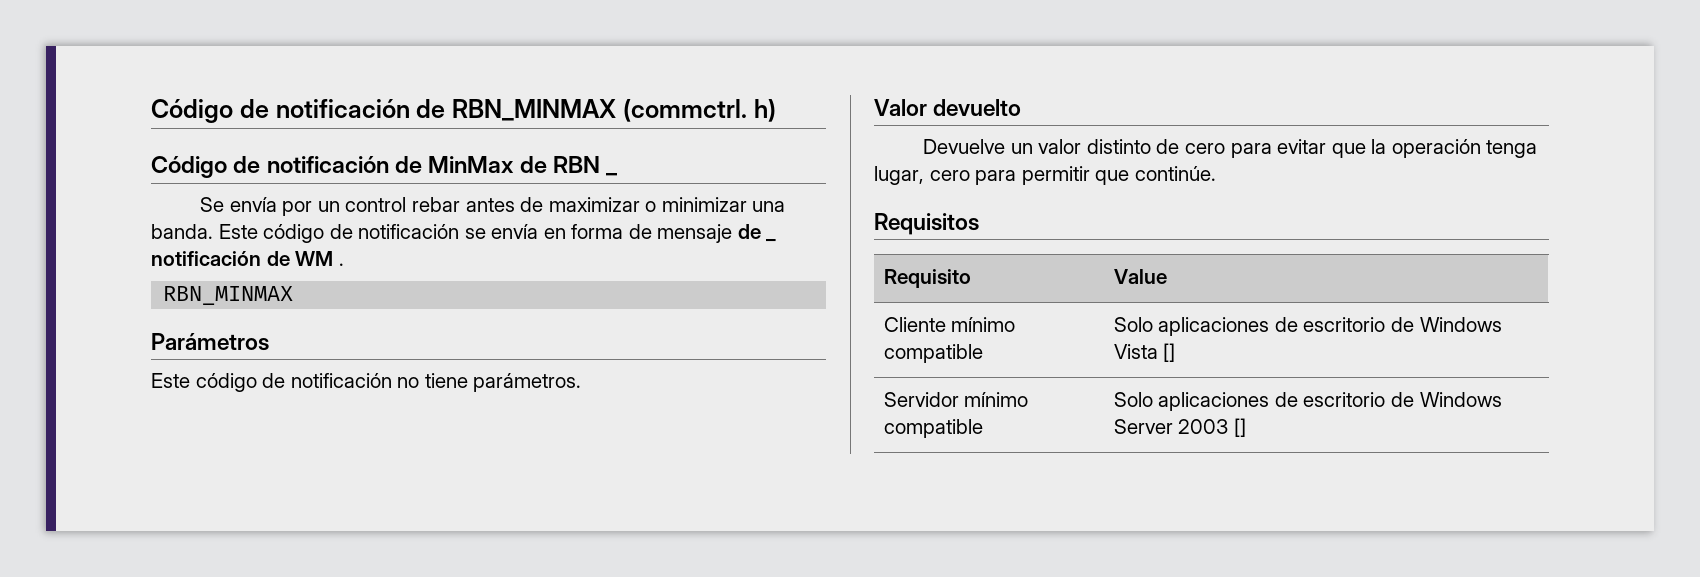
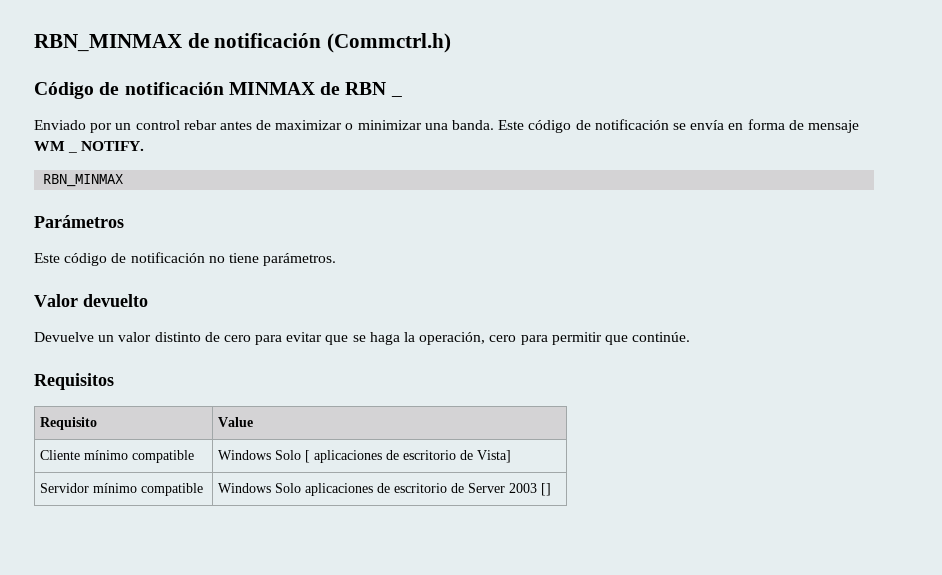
[151,99,776,123] [151,156,515,178] Código de notificación de RBN_MINMAX (commctrl. h) // Código de notificación de MinMax -> [34,33,452,53] [34,82,315,99] RBN_MINMAX de notificación (Commctrl.h) // Código de notificación MINMAX
[200,197,277,212] Se envía -> [34,120,86,130] Enviado
[737,224,761,239] [766,239,777,242] [151,251,344,266] de _ notificación de WM . -> [34,141,65,151] [68,151,78,153] [81,141,145,151] WM _ NOTIFY.
[1371,139,1538,158] [874,166,924,185] la operación tenga lugar, -> [352,332,486,345] se haga la operación,
[1113,317,1502,336] [1113,343,1176,362] [883,392,1029,407] [883,419,983,438] [1113,392,1502,411] Solo aplicaciones de escritorio de Windows Vista [] // Servidor mínimo compatible | Solo aplicaciones de escritorio de Windows -> [218,450,512,463] [40,483,204,496] [218,483,465,496] Windows Solo [ aplicaciones de escritorio de Vista] // Servidor mínimo compatible | Windows Solo aplicaciones de escritorio de

